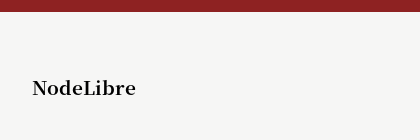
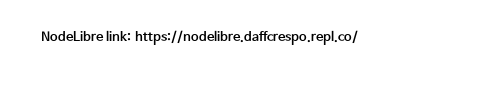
(136, 87) none -> [106,30,358,45] link: https://nodelibre.daffcrespo.repl.co/

